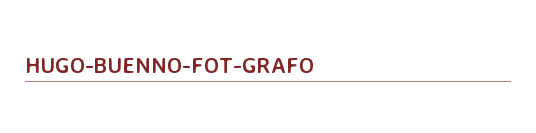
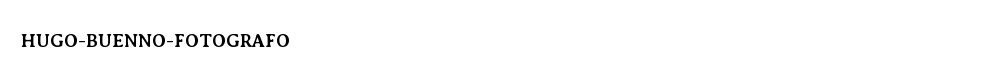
[25,58,314,73] HUGO-BUENNO-FOT-GRAFO -> [21,34,290,47] HUGO-BUENNO-FOTOGRAFO

